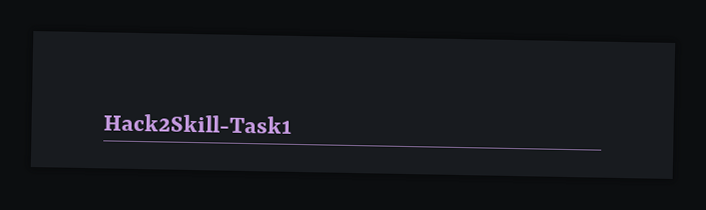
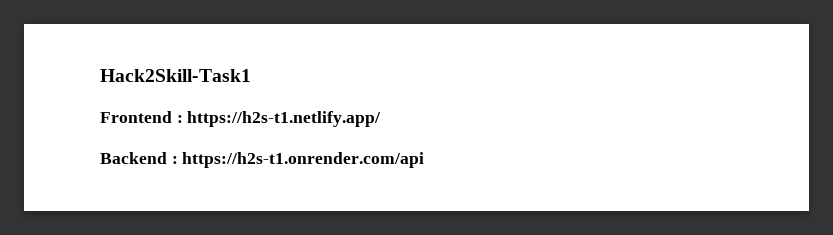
(292, 123) none -> [100,111,382,127] [100,152,425,168] // Frontend : https://h2s-t1.netlify.app/ // Backend : https://h2s-t1.onrender.com/api

